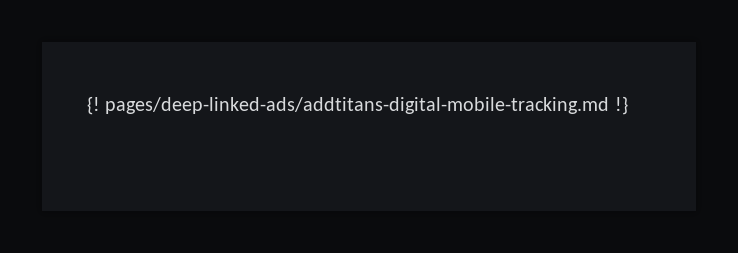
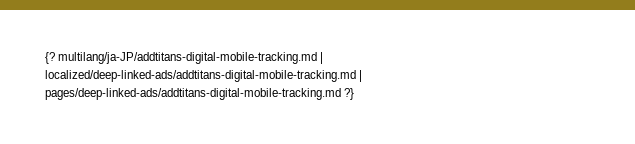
[87,96,628,115] {! pages/deep-linked-ads/addtitans-digital-mobile-tracking.md !} -> [45,52,324,64] [45,70,363,82] [45,88,355,100] {? multilang/ja-JP/addtitans-digital-mobile-tracking.md | localized/deep-linked-ads/addtitans-digital-mobile-tracking.md | pages/deep-linked-ads/addtitans-digital-mobile-tracking.md ?}

